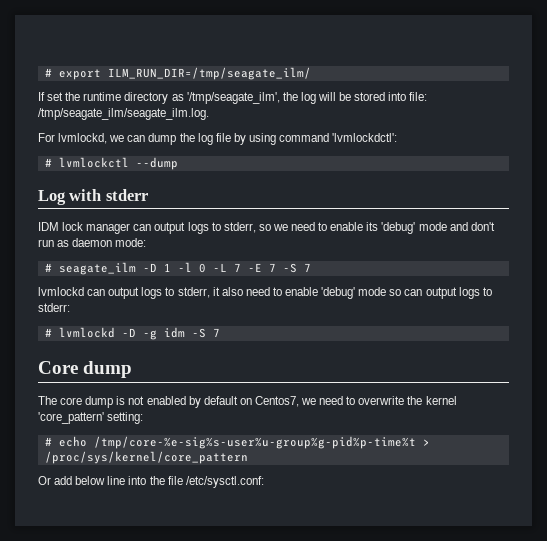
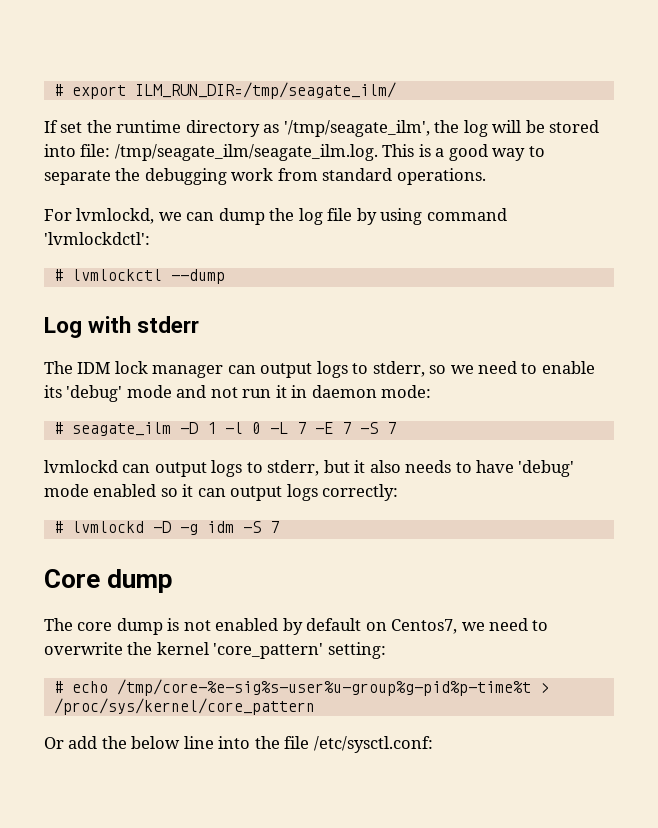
(209, 114) none -> [382,144,545,161] [44,168,486,185] This is a good way to separate the debugging work from standard operations.
(148, 195) none -> [44,361,73,374] The
[470,222,495,231] [38,239,70,247] don't run as -> [210,385,308,398] not run it in
(210, 292) none -> [323,460,350,473] but
[245,287,492,299] [38,303,70,312] need to enable 'debug' mode so can output logs to stderr: -> [405,460,575,477] [44,484,399,501] needs to have 'debug' mode enabled so it can output logs correctly:
(73, 480) none -> [101,736,127,749] the

